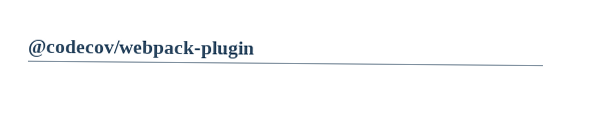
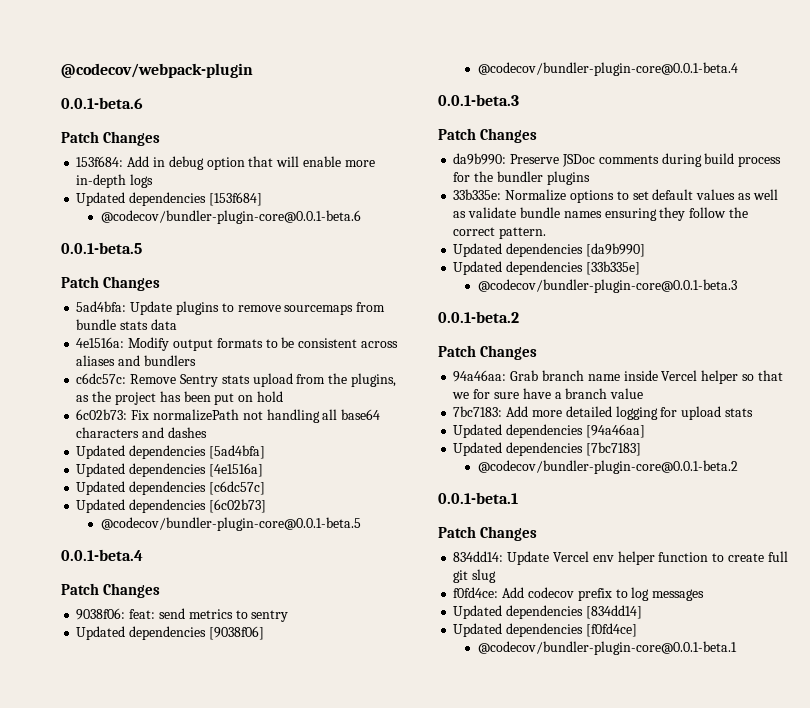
(255, 49) none -> [61,97,143,109] [61,131,160,146] [76,156,375,170] [76,174,154,188] [76,192,262,206] [100,210,361,224] [61,242,142,254] [61,276,160,291] [76,301,386,315] [76,319,177,330] [76,337,398,351] [76,355,196,366] [76,373,396,387] [76,391,283,405] [76,409,381,423] [76,427,207,438] [76,445,265,459] [76,463,263,477] [76,481,265,495] [76,499,266,513] [100,517,361,531] [61,549,143,561] [61,583,160,598] [76,608,289,622] [76,626,264,640] [477,62,738,76] [438,94,519,106] [438,128,537,143] [453,153,782,167] [453,171,590,185] [453,189,778,203] [453,207,748,221] [453,227,547,239] [453,243,645,257] [453,261,640,275] [477,279,737,293] [438,311,519,323] [438,345,537,360] [453,370,783,384] [452,388,644,399] [453,406,753,420] [453,424,645,438] [453,442,641,456] [477,460,738,474] [438,492,518,504] [438,526,537,541] [453,551,788,565] [453,569,497,583] [453,587,705,601] [453,605,642,619] [453,623,637,637] [477,641,737,655] // 0.0.1-beta.6 // Patch Changes // 153f684: Add in debug option that will enable more in-depth logs // Updated dependencies [153f684] // @codecov/bundler-plugin-core@0.0.1-beta.6 // 0.0.1-beta.5 // Patch Changes // 5ad4bfa: Update plugins to remove sourcemaps from bundle stats data // 4e1516a: Modify output formats to be consistent across aliases and bundlers // c6dc57c: Remove Sentry stats upload from the plugins, as the project has been put on hold // 6c02b73: Fix normalizePath not handling all base64 characters and dashes // Updated dependencies [5ad4bfa] // Updated dependencies [4e1516a] // Updated dependencies [c6dc57c] // Updated dependencies [6c02b73] // @codecov/bundler-plugin-core@0.0.1-beta.5 // 0.0.1-beta.4 // Patch Changes // 9038f06: feat: send metrics to sentry // Updated dependencies [9038f06] // @codecov/bundler-plugin-core@0.0.1-beta.4 // 0.0.1-beta.3 // Patch Changes // da9b990: Preserve JSDoc comments during build process for the bundler plugins // 33b335e: Normalize options to set default values as well as validate bundle names ensuring they follow the correct pattern. // Updated dependencies [da9b990] // Updated dependencies [33b335e] // @codecov/bundler-plugin-core@0.0.1-beta.3 // 0.0.1-beta.2 // Patch Changes // 94a46aa: Grab branch name inside Vercel helper so that we for sure have a branch value // 7bc7183: Add more detailed logging for upload stats // Updated dependencies [94a46aa] // Updated dependencies [7bc7183] // @codecov/bundler-plugin-core@0.0.1-beta.2 // 0.0.1-beta.1 // Patch Changes // 834dd14: Update Vercel env helper function to create full git slug // f0fd4ce: Add codecov prefix to log messages // Updated dependencies [834dd14] // Updated dependencies [f0fd4ce] // @codecov/bundler-plugin-core@0.0.1-beta.1

